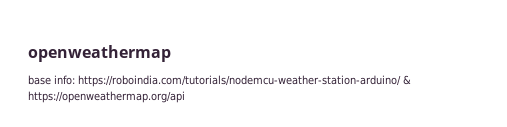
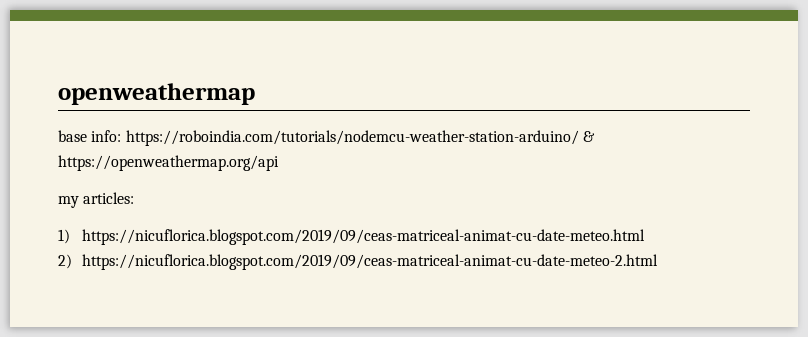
(185, 97) none -> [58,192,135,208] [58,229,646,245] [58,254,659,270] // my articles: // 1) https://nicuflorica.blogspot.com/2019/09/ceas-matriceal-animat-cu-date-meteo.html // 2) https://nicuflorica.blogspot.com/2019/09/ceas-matriceal-animat-cu-date-meteo-2.html

